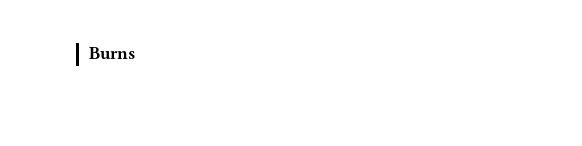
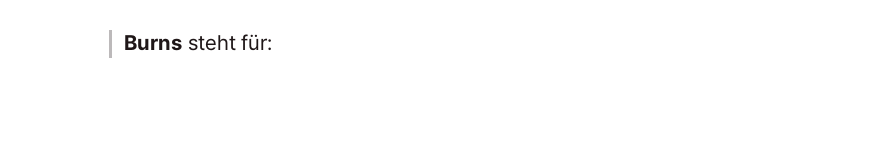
(135, 53) none -> [187,34,273,51] steht für:

